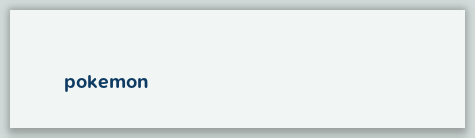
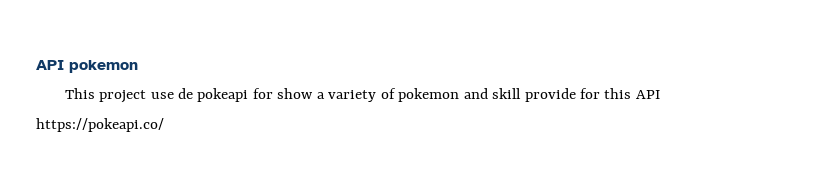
[64,75,149,92] pokemon -> [36,60,138,73] [64,88,660,103] [36,118,164,132] API pokemon // This project use de pokeapi for show a variety of pokemon and skill provide for this API // https://pokeapi.co/

